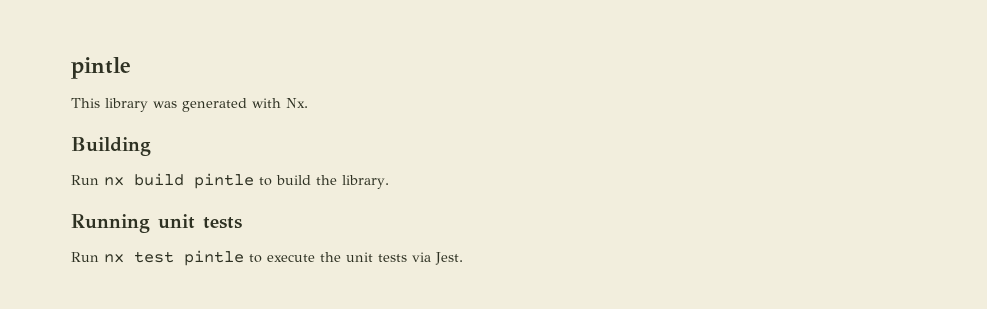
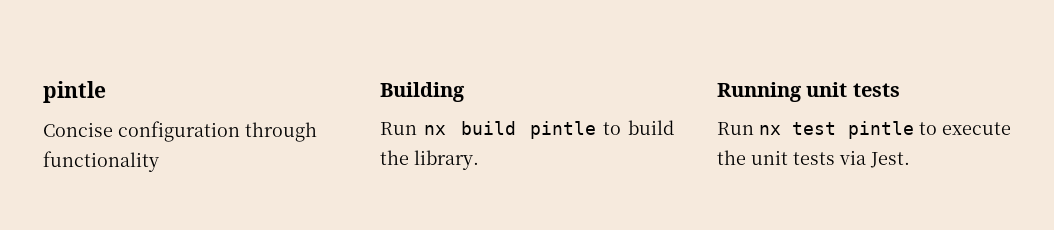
[71,98,308,112] This library was generated with Nx. -> [43,121,317,142] [43,151,159,172] Concise configuration through functionality

